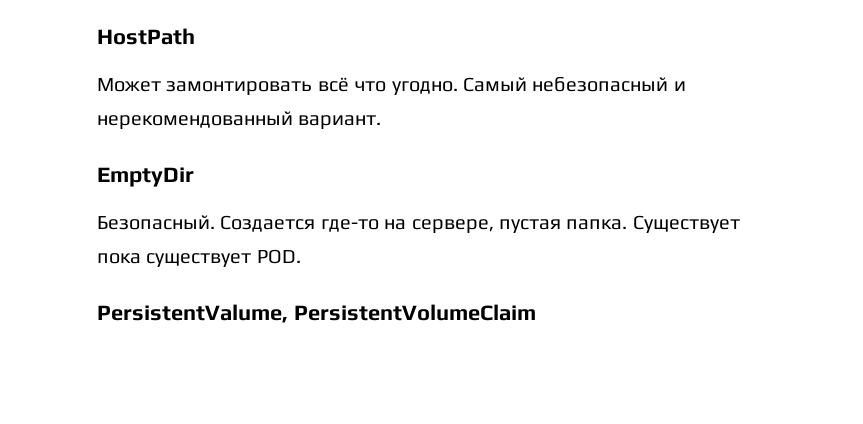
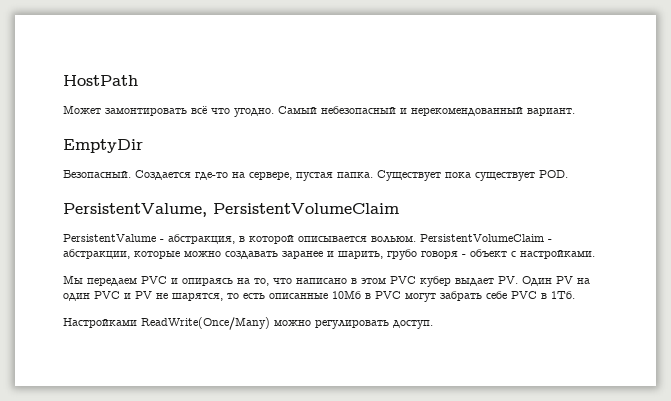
(536, 312) none -> [63,234,552,244] [63,249,595,260] [63,275,590,287] [63,290,575,302] [63,317,433,330] // PersistentValume - абстракция, в которой описывается вольюм. PersistentVolumeClaim - абстракции, которые можно создавать заранее и шарить, грубо говоря - объект с настройками. // Мы передаем PVC и опираясь на то, что написано в этом PVC кубер выдает PV. Один PV на один PVC и PV не шарятся, то есть описанные 10Мб в PVC могут забрать себе PVC в 1Тб. // Настройками ReadWrite(Once/Many) можно регулировать доступ.

